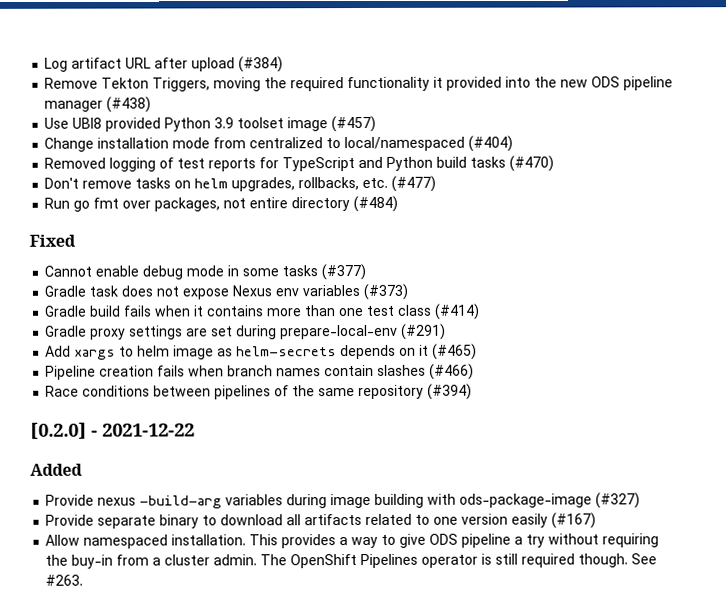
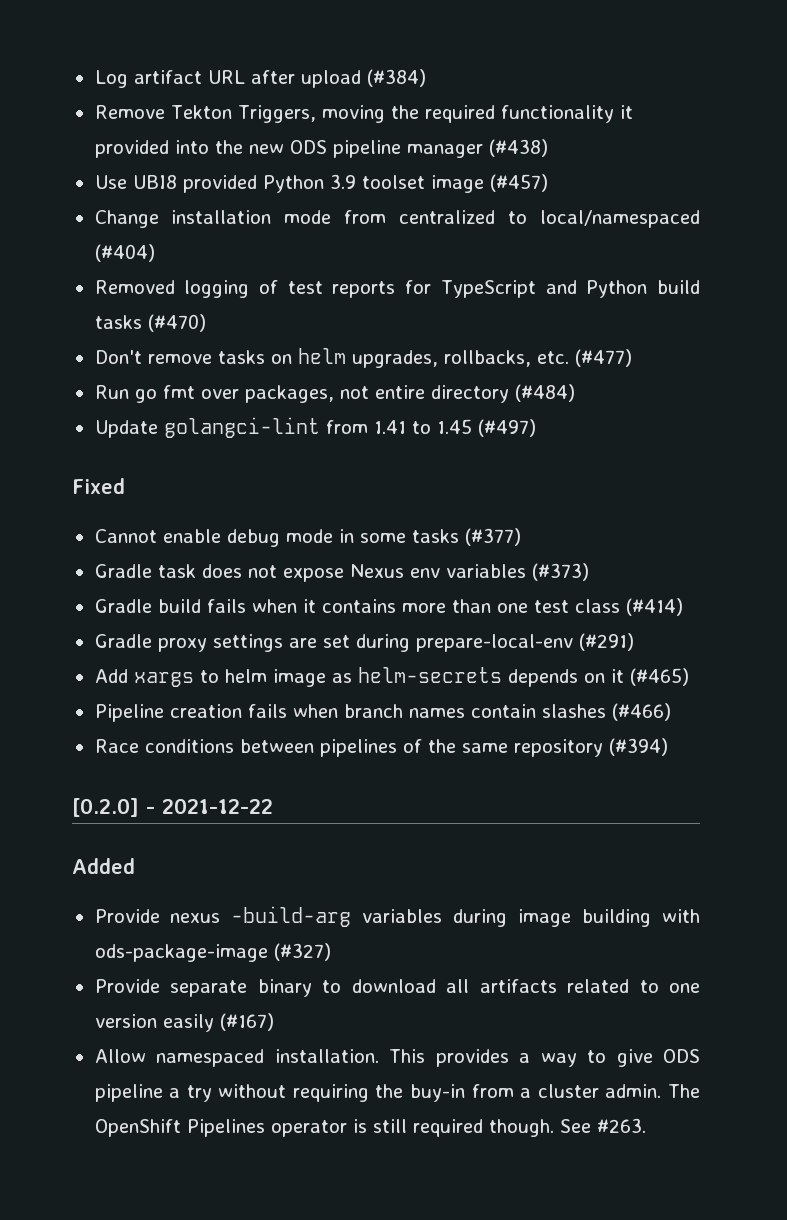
(399, 204) none -> [94,417,536,438] // Update golangci-lint from 1.41 to 1.45 (#497)

